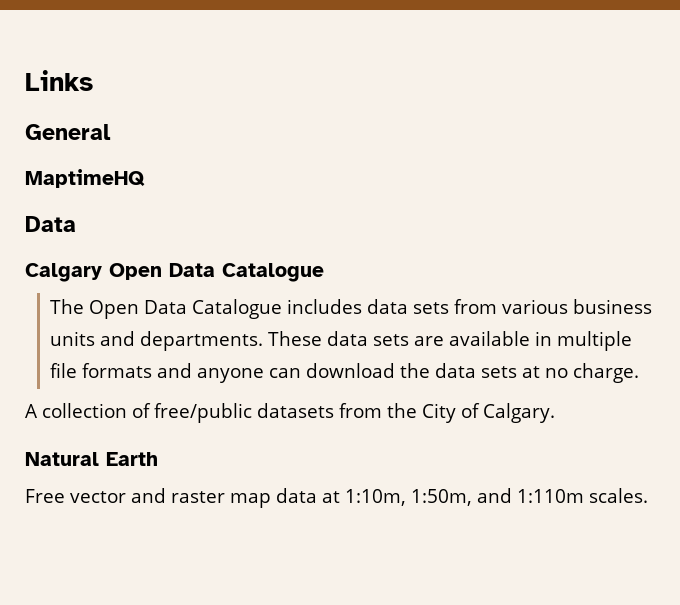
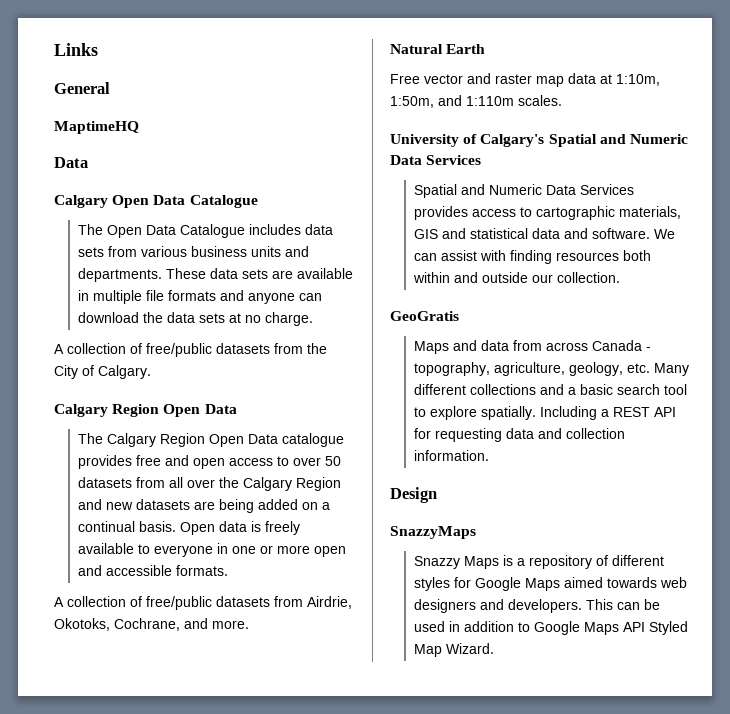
(555, 413) none -> [54,404,237,417] [77,433,344,447] [77,455,341,469] [77,477,341,491] [77,499,330,513] [77,521,300,535] [77,543,346,557] [77,565,228,576] [54,596,352,610] [54,618,249,631] // Calgary Region Open Data // The Calgary Region Open Data catalogue provides free and open access to over 50 datasets from all over the Calgary Region and new datasets are being added on a continual basis. Open data is freely available to everyone in one or more open and accessible formats. // A collection of free/public datasets from Airdrie, Okotoks, Cochrane, and more.
(648, 495) none -> [390,134,688,147] [390,155,482,165] [413,184,634,198] [413,206,681,220] [413,228,675,239] [413,250,651,264] [412,272,620,283] [390,311,459,321] [413,340,651,354] [413,362,689,376] [413,384,687,395] [413,406,676,420] [413,428,625,442] [413,450,489,461] [390,487,437,503] [390,526,476,539] [413,555,664,569] [413,577,687,591] [413,599,660,613] [413,621,688,635] [413,643,494,657] // University of Calgary's Spatial and Numeric Data Services // Spatial and Numeric Data Services provides access to cartographic materials, GIS and statistical data and software. We can assist with finding resources both within and outside our collection. // GeoGratis // Maps and data from across Canada - topography, agriculture, geology, etc. Many different collections and a basic search tool to explore spatially. Including a REST API for requesting data and collection information. // Design // SnazzyMaps // Snazzy Maps is a repository of different styles for Google Maps aimed towards web designers and developers. This can be used in addition to Google Maps API Styled Map Wizard.

